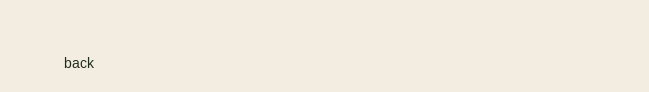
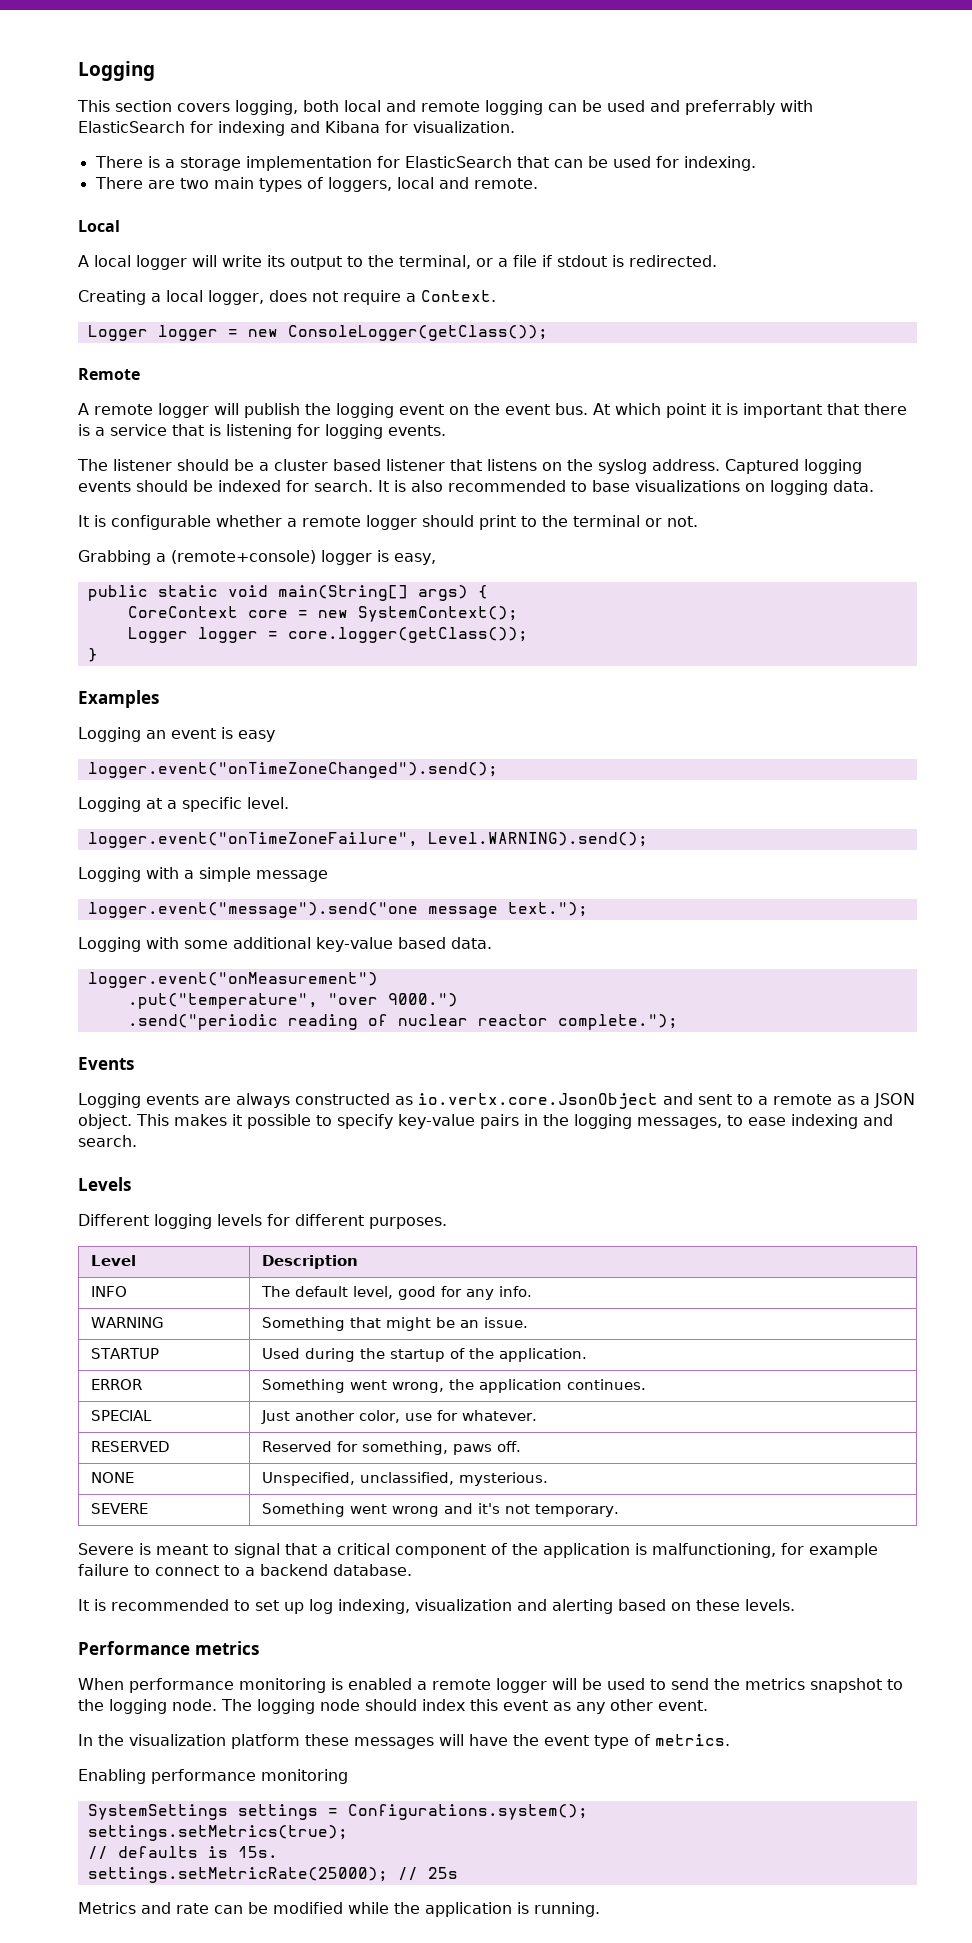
[64,57,95,68] back -> [78,61,155,81] [77,100,813,115] [78,121,515,136] [94,156,756,171] [94,177,538,192] [78,220,120,232] [78,255,717,270] [78,290,496,305] [87,325,548,341] [78,368,140,380] [78,403,907,418] [78,424,446,439] [77,459,862,474] [78,480,874,495] [78,515,698,530] [78,550,436,565] [87,585,488,601] [127,606,518,622] [127,627,528,643] [87,648,98,662] [78,690,159,708] [78,727,275,742] [87,762,498,778] [78,797,289,812] [87,832,648,848] [78,867,328,882] [87,902,588,918] [78,937,492,952] [87,972,378,988] [127,993,458,1009] [127,1014,678,1030] [78,1057,134,1070] [78,1093,915,1109] [78,1114,893,1129] [78,1135,137,1147] [78,1177,131,1191] [78,1214,447,1229] [90,1255,136,1266] [261,1255,358,1269] [90,1286,127,1297] [260,1286,532,1300] [90,1317,164,1328] [261,1317,528,1331] [90,1348,159,1359] [261,1348,587,1362] [90,1379,142,1390] [261,1379,646,1393] [90,1410,152,1421] [260,1410,537,1424] [90,1441,170,1452] [261,1441,521,1455] [90,1472,134,1483] [261,1472,548,1486] [90,1503,148,1514] [261,1503,619,1517] [78,1543,878,1558] [78,1564,412,1576] [78,1599,795,1614] [78,1641,259,1655] [78,1678,903,1693] [78,1699,708,1714] [78,1734,730,1749] [78,1769,348,1784] [87,1804,588,1820] [87,1825,348,1841] [87,1846,278,1860] [87,1867,458,1883] [78,1902,600,1917] Logging // This section covers logging, both local and remote logging can be used and preferrably with ElasticSearch for indexing and Kibana for visualization. // There is a storage implementation for ElasticSearch that can be used for indexing. // There are two main types of loggers, local and remote. // Local // A local logger will write its output to the terminal, or a file if stdout is redirected. // Creating a local logger, does not require a Context. // Logger logger = new ConsoleLogger(getClass()); // Remote // A remote logger will publish the logging event on the event bus. At which point it is important that there is a service that is listening for logging events. // The listener should be a cluster based listener that listens on the syslog address. Captured logging events should be indexed for search. It is also recommended to base visualizations on logging data. // It is configurable whether a remote logger should print to the terminal or not. // Grabbing a (remote+console) logger is easy, // public static void main(String[] args) { // CoreContext core = new SystemContext(); // Logger logger = core.logger(getClass()); // } // Examples // Logging an event is easy // logger.event("onTimeZoneChanged").send(); // Logging at a specific level. // logger.event("onTimeZoneFailure", Level.WARNING).send(); // Logging with a simple message // logger.event("message").send("one message text."); // Logging with some additional key-value based data. // logger.event("onMeasurement") // .put("temperature", "over 9000.") // .send("periodic reading of nuclear reactor complete."); // Events // Logging events are always constructed as io.vertx.core.JsonObject and sent to a remote as a JSON object. This makes it possible to specify key-value pairs in the logging messages, to ease indexing and search. // Levels // Different logging levels for different purposes. // Level | Description // INFO | The default level, good for any info. // WARNING | Something that might be an issue. // STARTUP | Used during the startup of the application. // ERROR | Something went wrong, the application continues. // SPECIAL | Just another color, use for whatever. // RESERVED | Reserved for something, paws off. // NONE | Unspecified, unclassified, mysterious. // SEVERE | Something went wrong and it's not temporary. // Severe is meant to signal that a critical component of the application is malfunctioning, for example failure to connect to a backend database. // It is recommended to set up log indexing, visualization and alerting based on these levels. // Performance metrics // When performance monitoring is enabled a remote logger will be used to send the metrics snapshot to the logging node. The logging node should index this event as any other event. // In the visualization platform these messages will have the event type of metrics. // Enabling performance monitoring // SystemSettings settings = Configurations.system(); // settings.setMetrics(true); // // defaults is 15s. // settings.setMetricRate(25000); // 25s // Metrics and rate can be modified while the application is running.

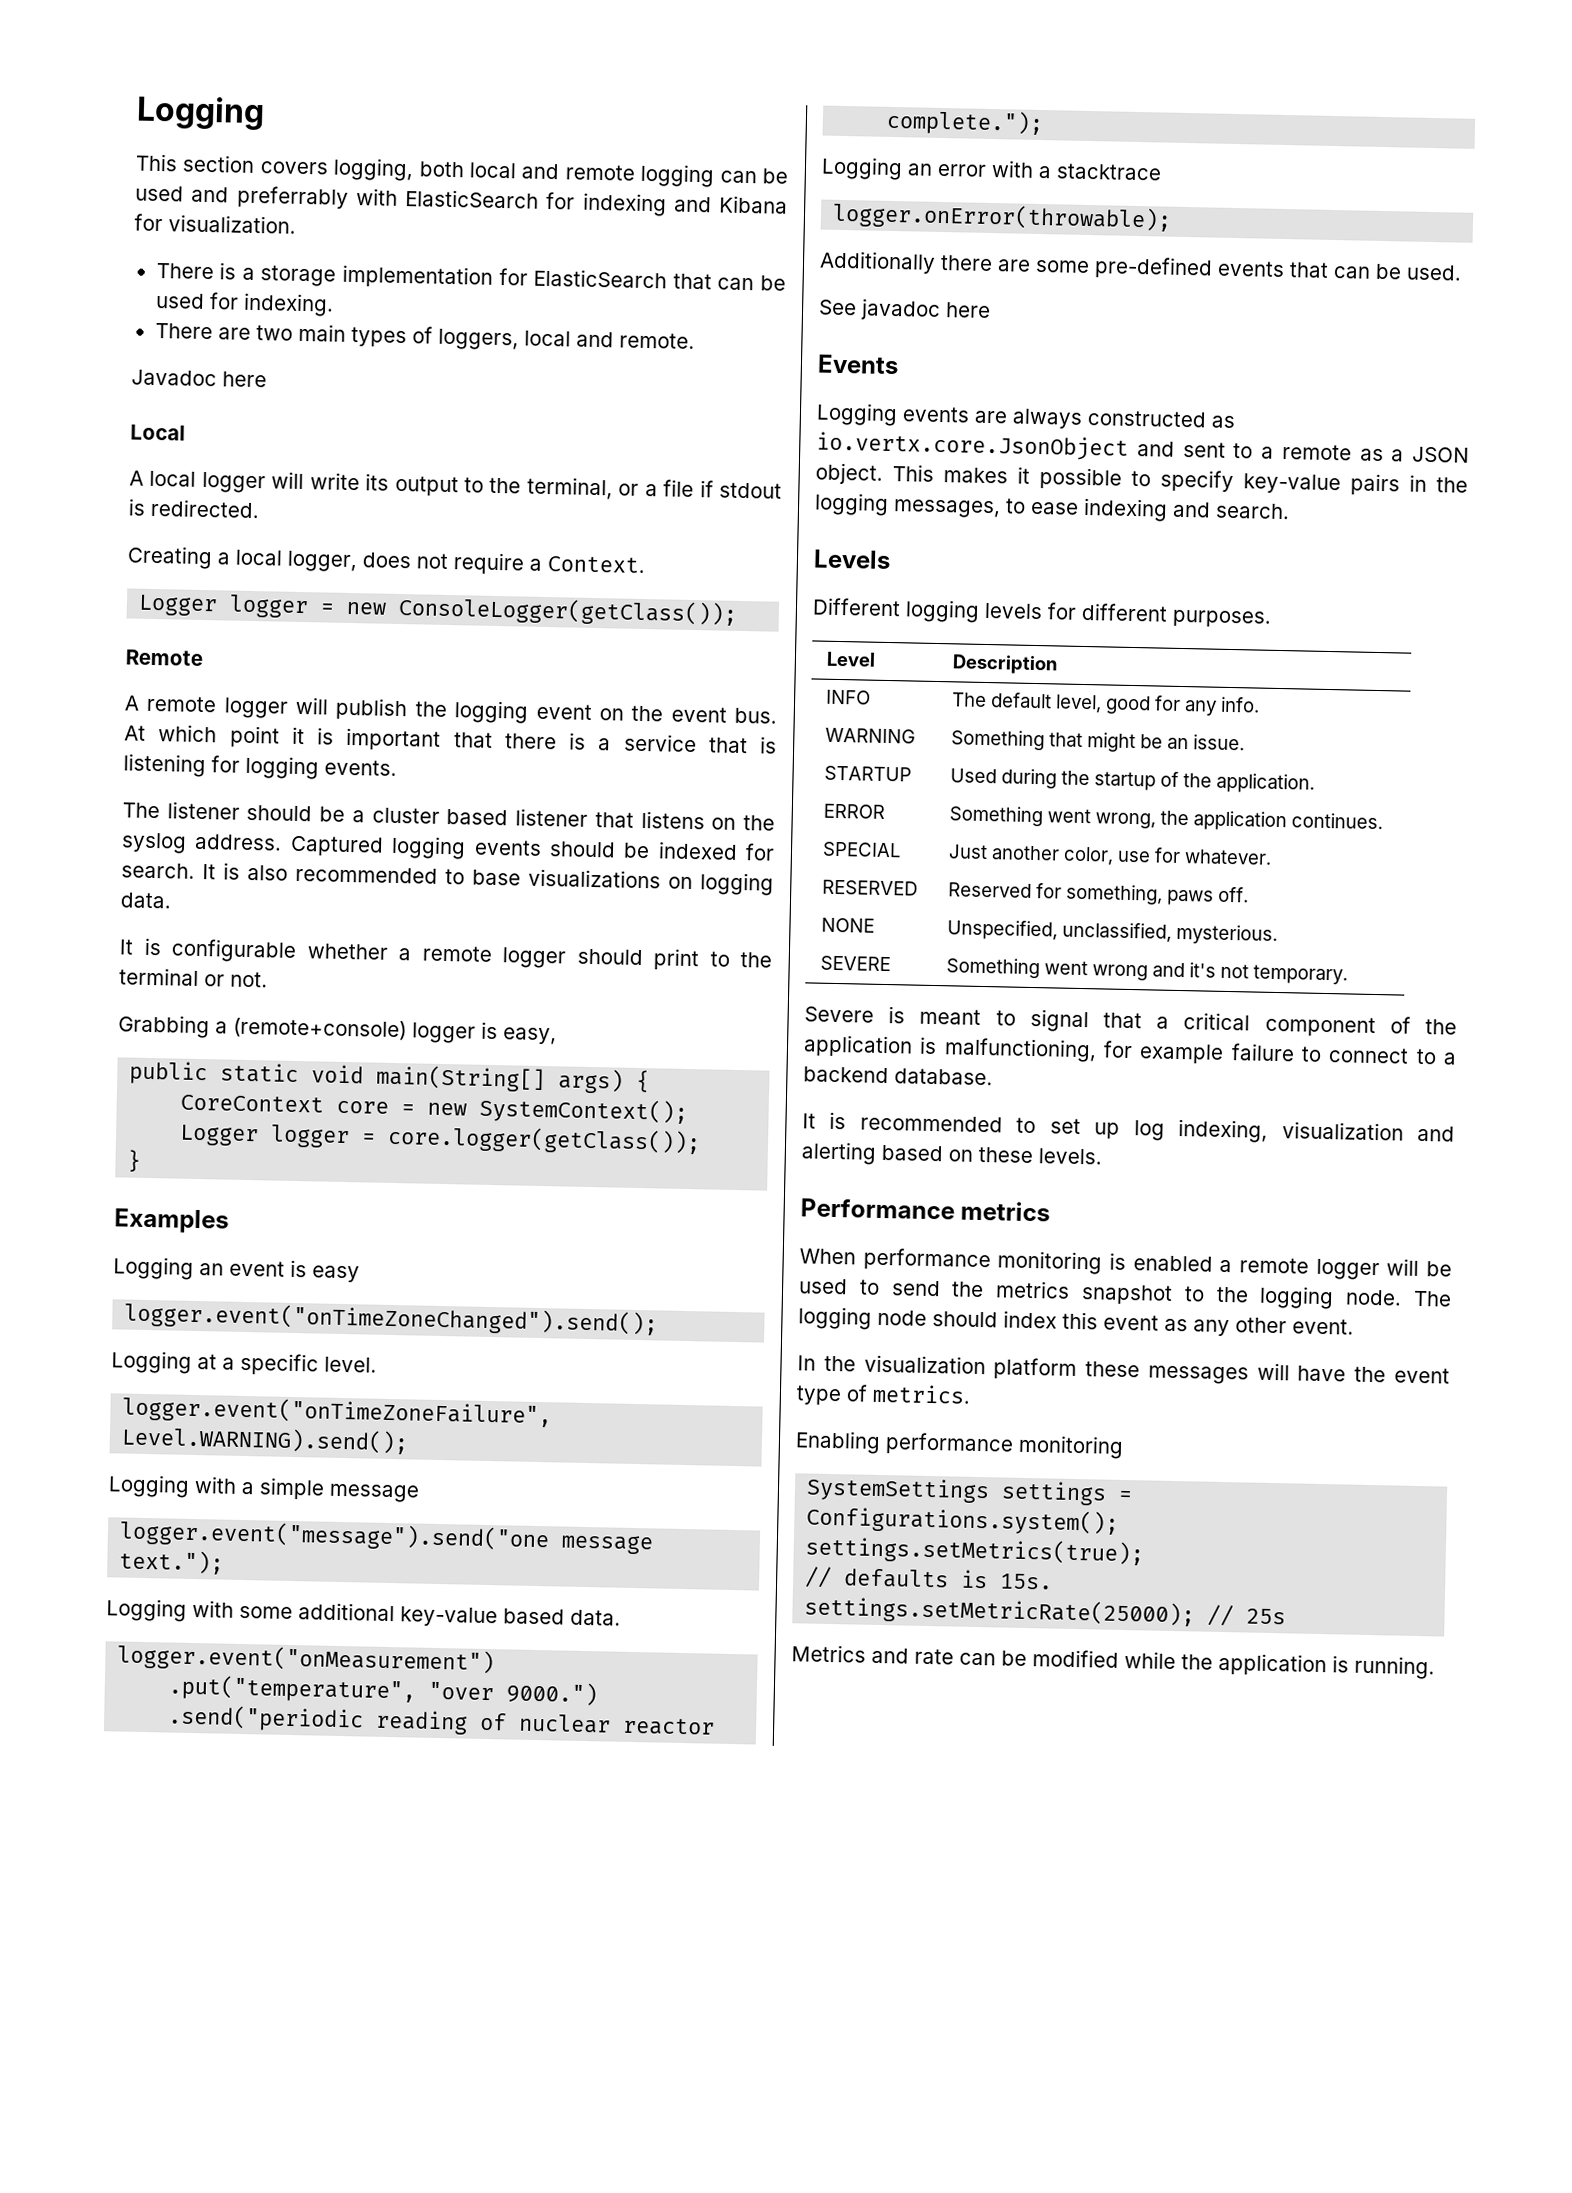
(538, 183) none -> [131,369,267,388] // Javadoc here
(678, 1022) none -> [821,156,1162,181] [832,201,1173,233] [819,250,1462,281] [818,298,991,321] // Logging an error with a stacktrace // logger.onError(throwable); // Additionally there are some pre-defined events that can be used. // See javadoc here

